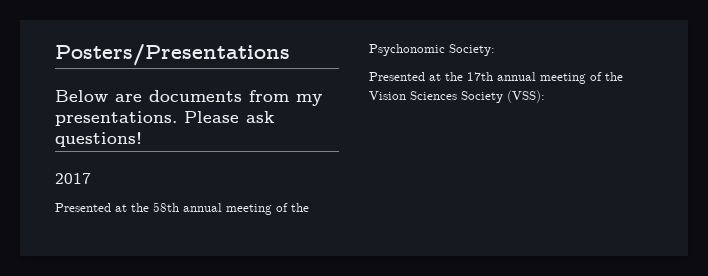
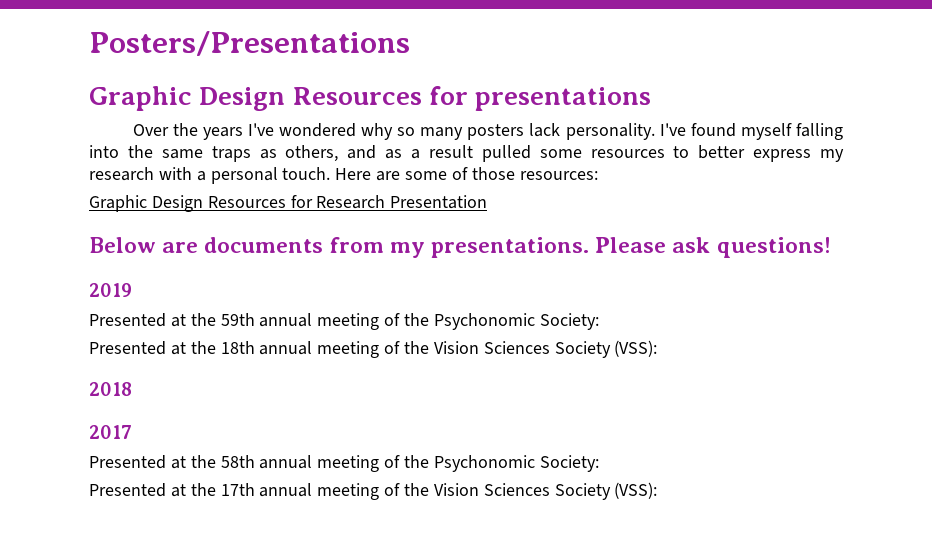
(290, 55) none -> [89,86,652,111] [132,123,843,140] [89,145,844,162] [89,167,598,184] [89,195,488,212] // Graphic Design Resources for presentations // Over the years I've wondered why so many posters lack personality. I've found myself falling into the same traps as others, and as a result pulled some resources to better express my research with a personal touch. Here are some of those resources: // Graphic Design Resources for Research Presentation
(142, 139) none -> [89,283,132,297] [89,313,599,330] [89,340,658,358] [89,382,132,396] // 2019 // Presented at the 59th annual meeting of the Psychonomic Society: // Presented at the 18th annual meeting of the Vision Sciences Society (VSS): // 2018

